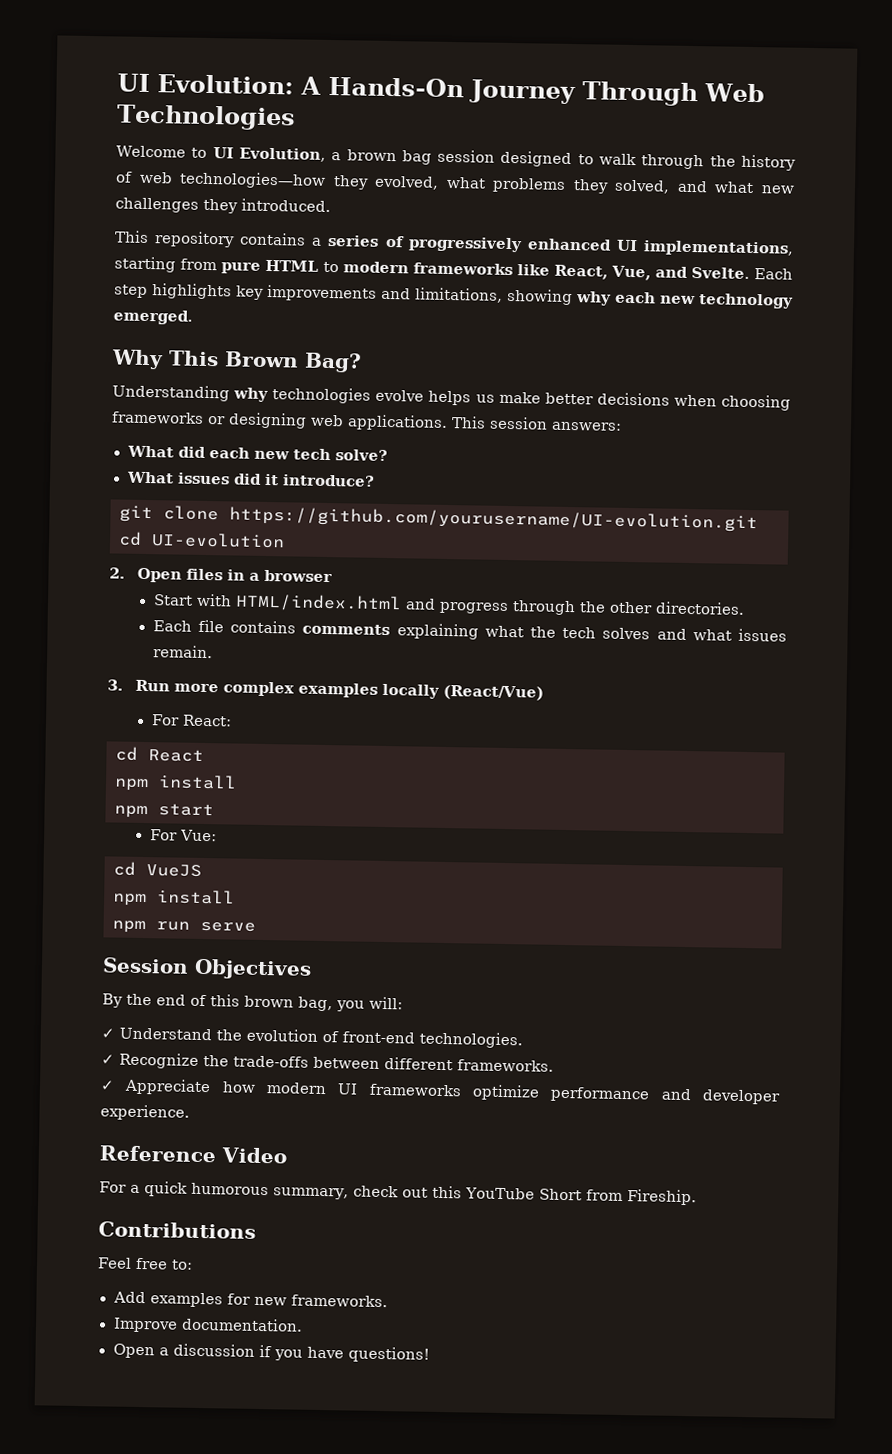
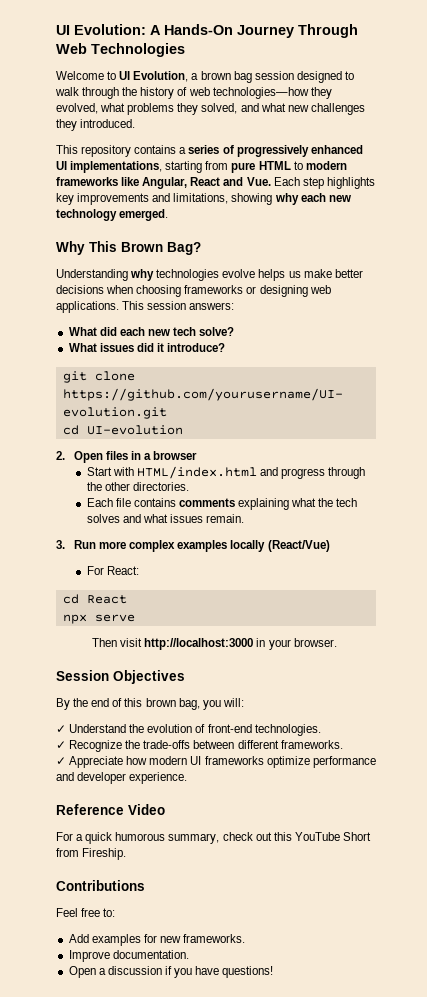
[554,264,750,281] React, Vue, and Svelte. -> [142,177,271,189] Angular, React and Vue.
[114,774,237,792] [114,803,214,819] [149,829,217,842] [113,861,202,877] [112,889,235,907] [112,920,256,934] npm install // npm start // For Vue: // cd VueJS // npm install // npm run serve -> [62,614,135,624] [92,638,337,650] npx serve // Then visit http://localhost:3000 in your browser.

